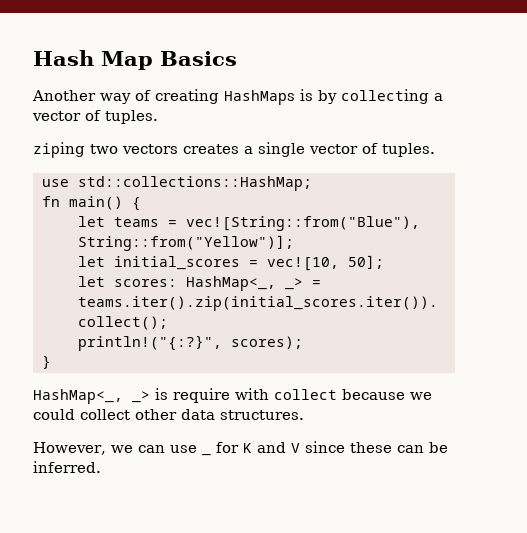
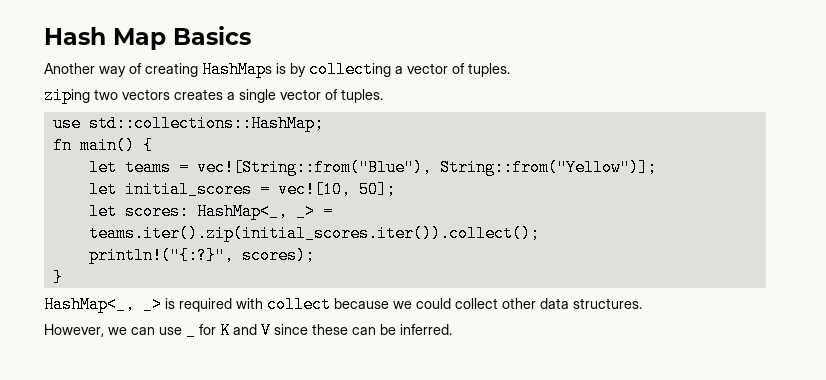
[173,388,230,403] require -> [179,298,232,312] required

